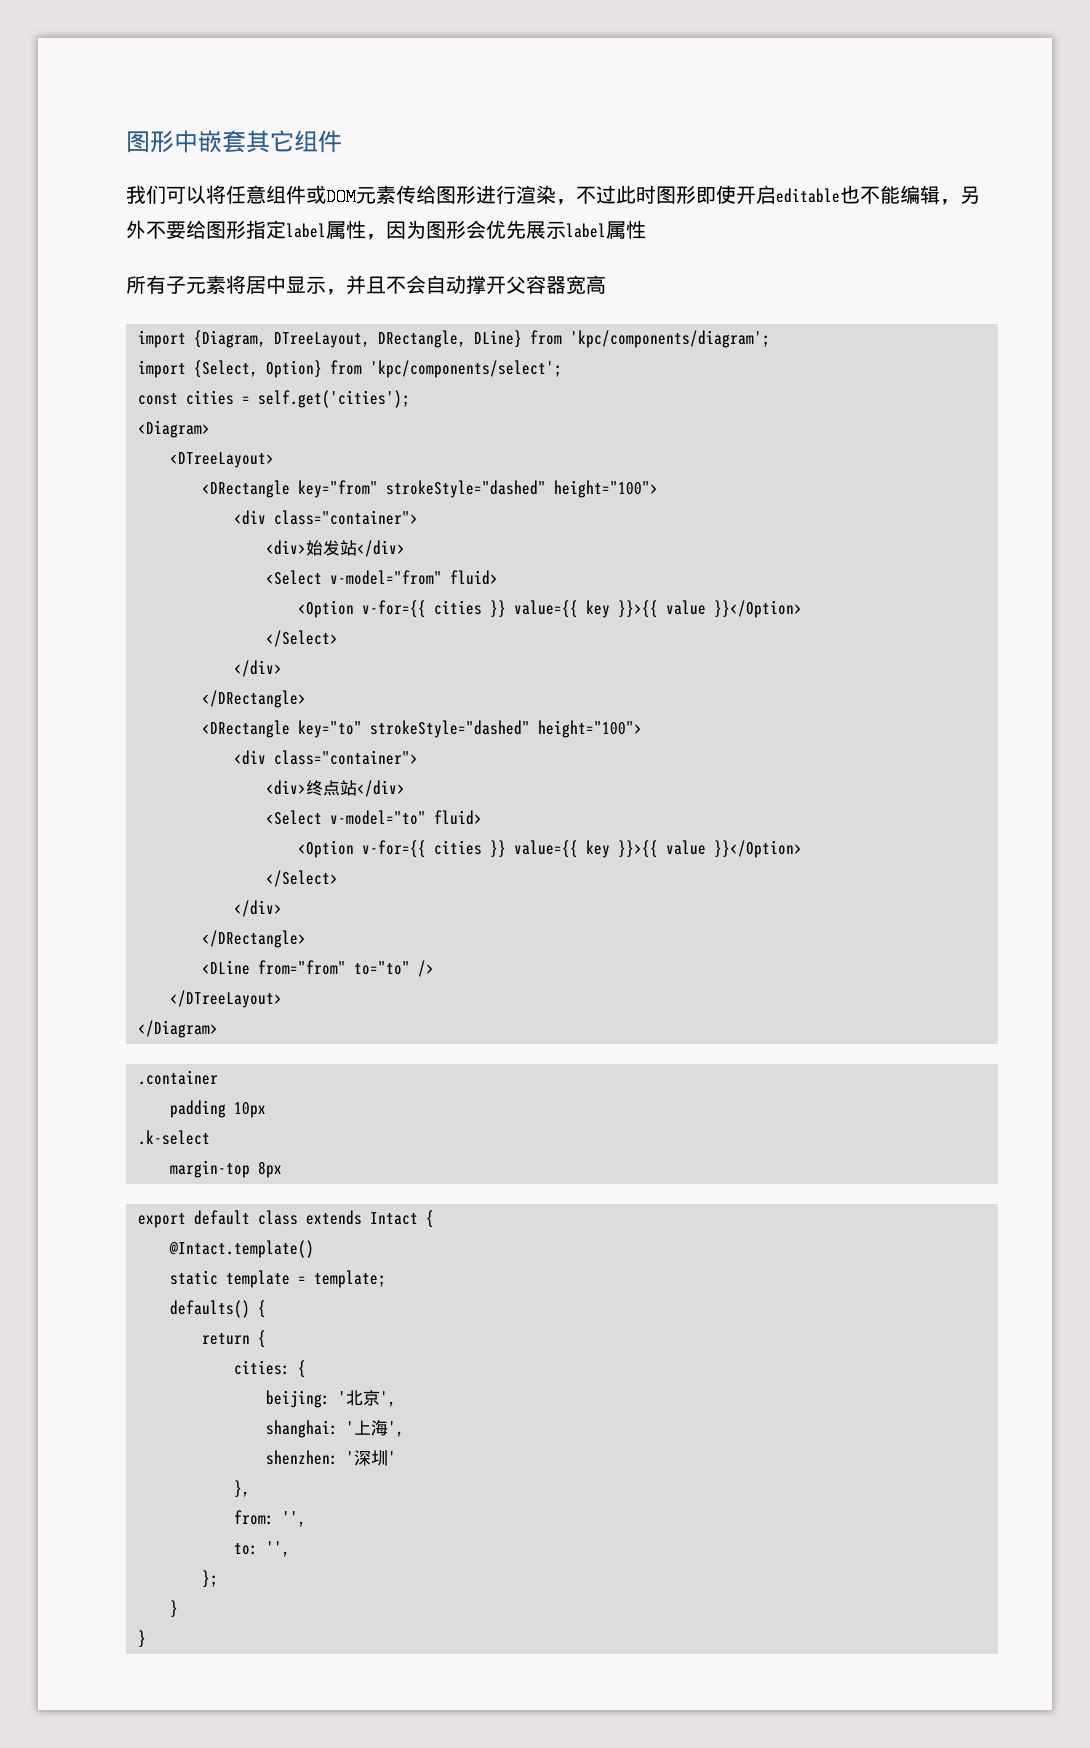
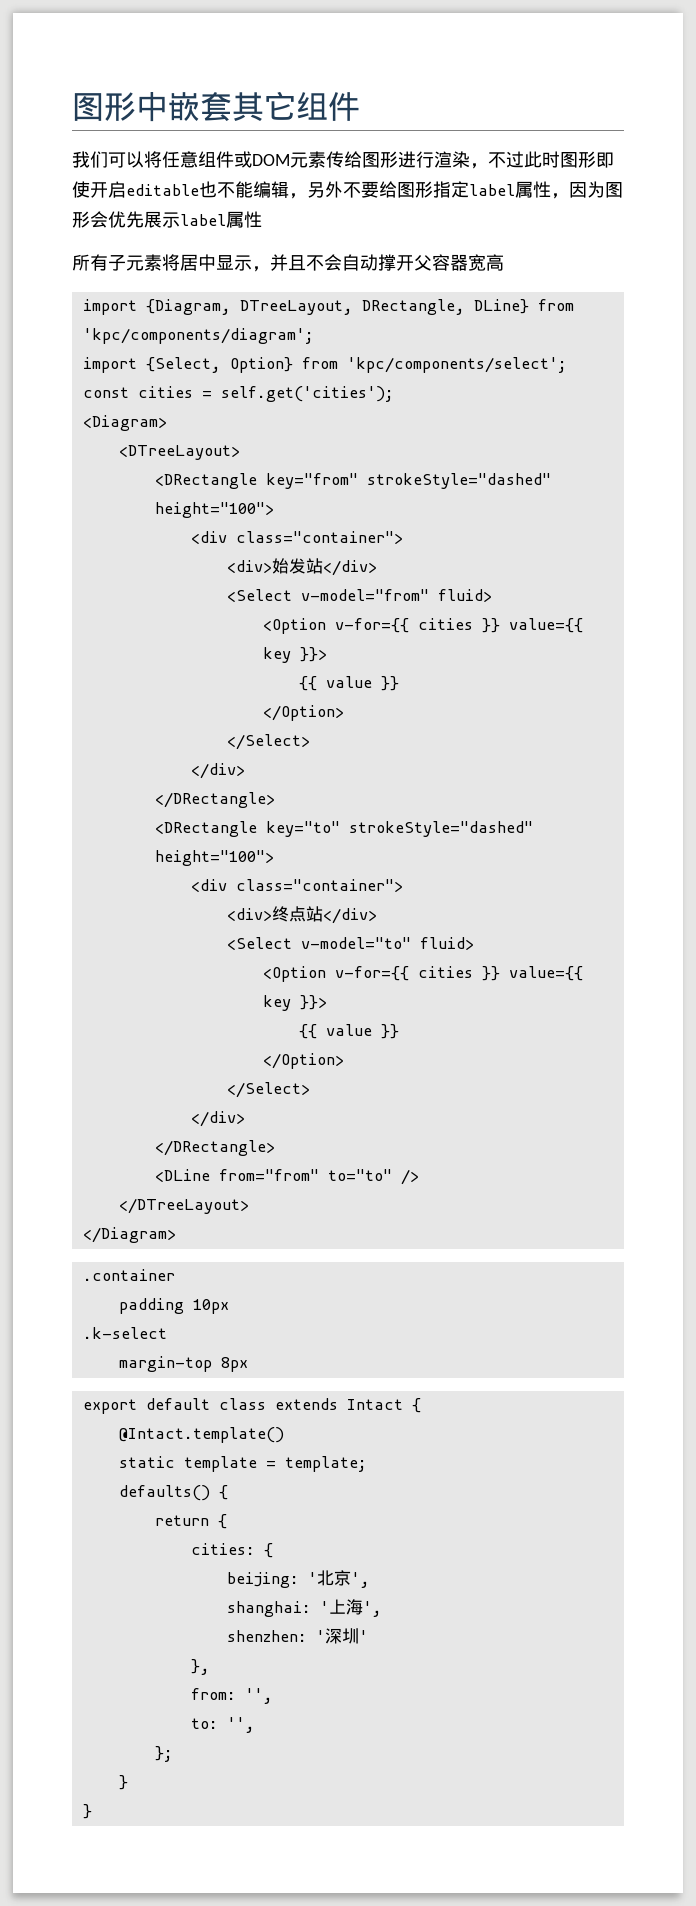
[617,600,802,618] }}>{{ value }}</Option> -> [299,647,327,662] [298,676,399,691] [262,705,344,721] }}> // {{ value }} // </Option>
[617,840,802,858] }}>{{ value }}</Option> -> [299,995,327,1010] [298,1024,399,1039] [262,1053,344,1069] }}> // {{ value }} // </Option>

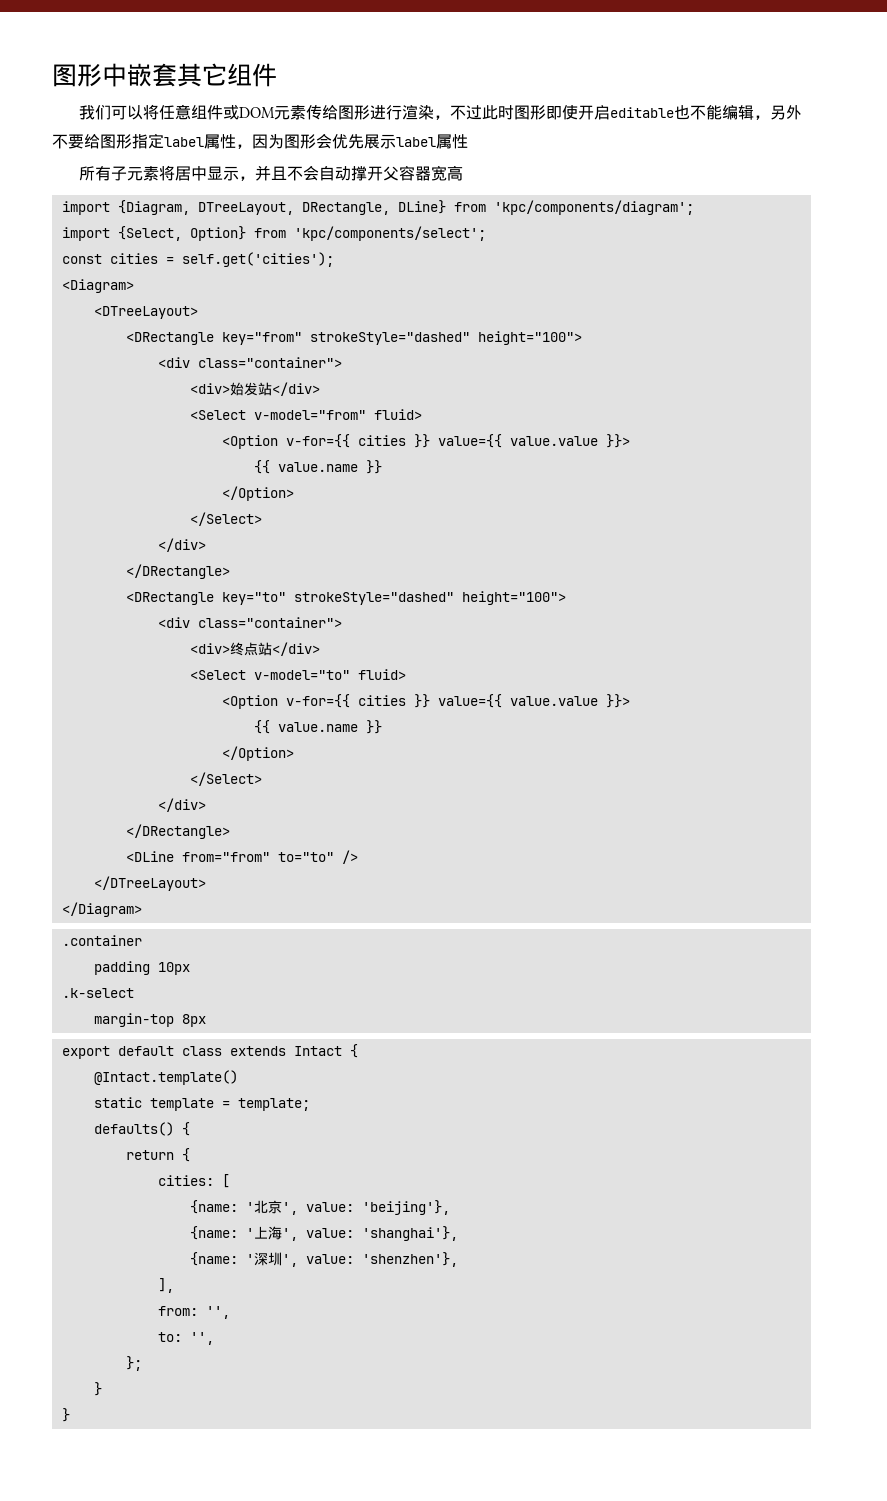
[262,647,327,663] [298,676,372,691] key }}> // {{ value -> [509,434,630,448] [253,460,358,474] value.value }}> // {{ value.name
[262,995,327,1011] [298,1024,372,1039] key }}> // {{ value -> [509,694,630,708] [253,720,358,734] value.value }}> // {{ value.name
[263,1543,273,1558] [226,1572,299,1588] { // beijing: -> [221,1174,230,1188] [189,1200,238,1214] [ // {name:
[226,1601,311,1617] // shanghai: -> [305,1200,450,1215] [189,1226,238,1240] value: 'beijing'}, // {name:
[226,1628,368,1644] [190,1659,210,1675] // shenzhen: '深圳' // }, -> [305,1226,458,1241] [189,1252,458,1267] [157,1278,174,1293] value: 'shanghai'}, // {name: '深圳', value: 'shenzhen'}, // ],

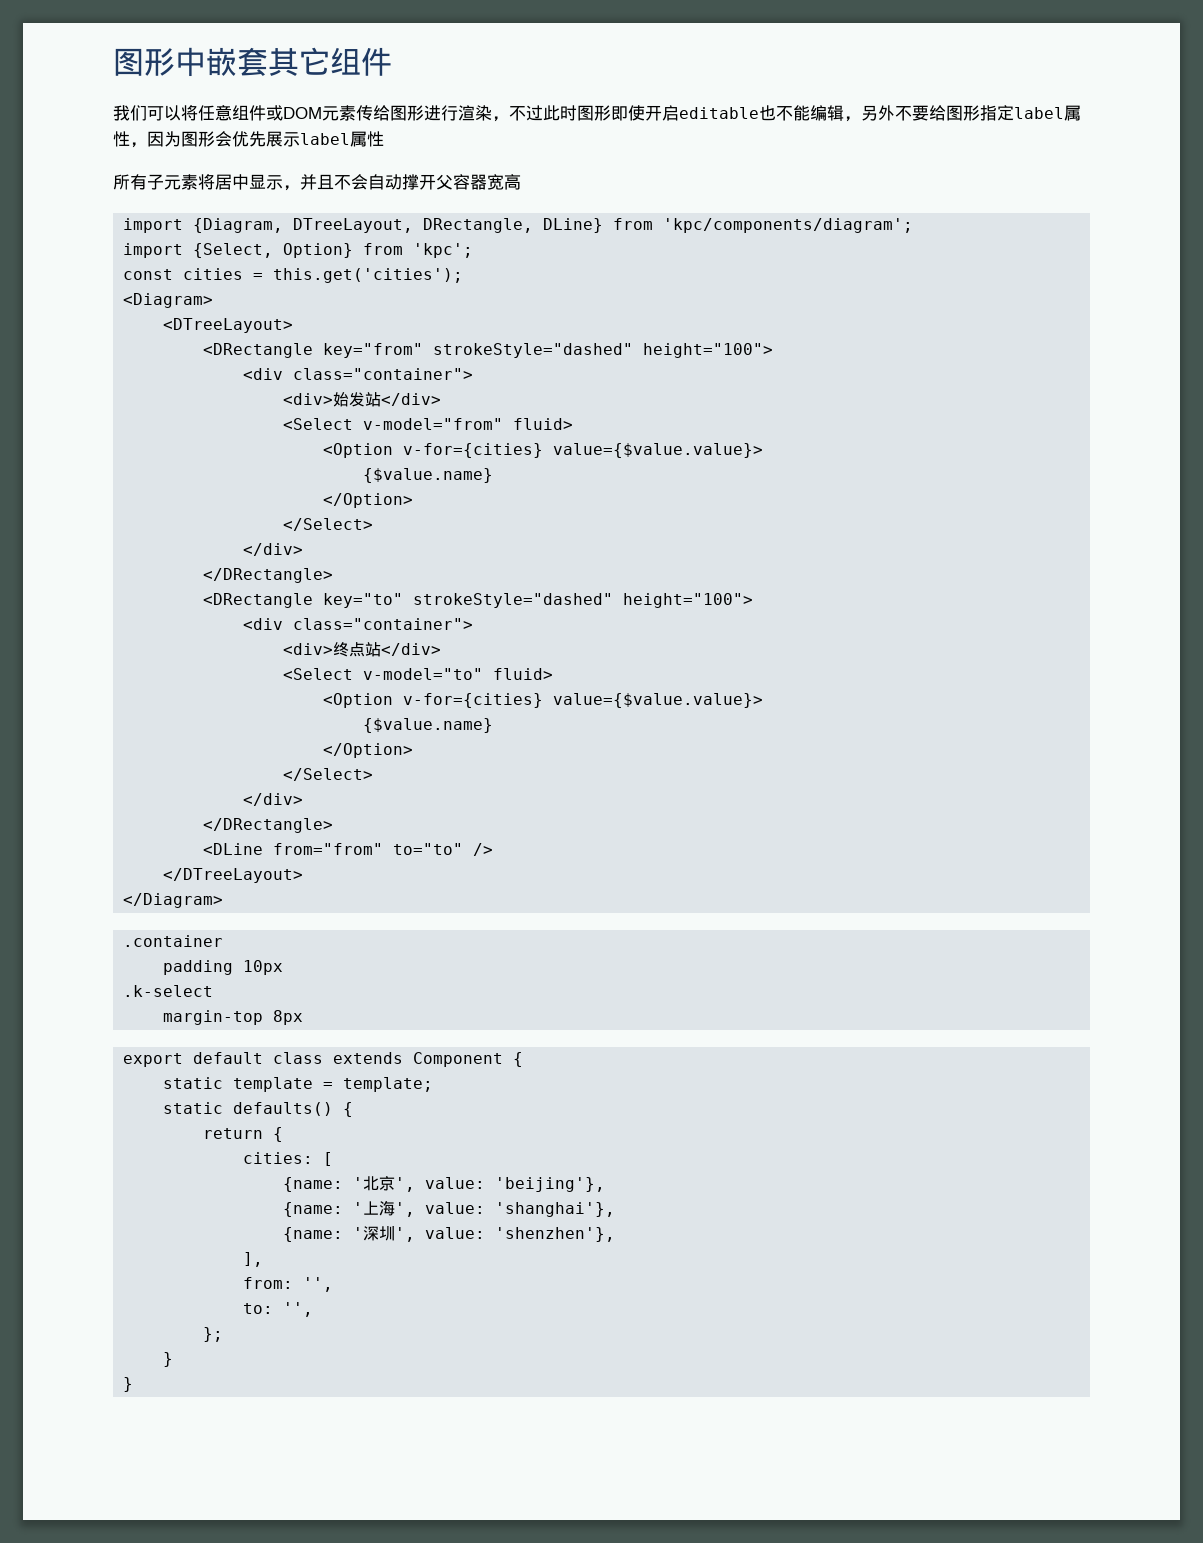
[293,226,486,241] 'kpc/components/select'; -> [413,243,474,258] 'kpc';
[181,252,334,267] self.get('cities'); -> [273,268,464,283] this.get('cities');
[285,434,630,448] [253,460,382,474] v-for={{ cities }} value={{ value.value }}> // {{ value.name }} -> [403,443,764,458] [363,468,494,483] v-for={cities} value={$value.value}> // {$value.name}
[285,694,630,708] [253,720,382,734] v-for={{ cities }} value={{ value.value }}> // {{ value.name }} -> [403,693,764,708] [363,718,494,733] v-for={cities} value={$value.value}> // {$value.name}
[293,1044,358,1058] [93,1070,238,1085] Intact { // @Intact.template() -> [413,1052,524,1067] Component {
(310, 1104) none -> [163,1102,224,1114] static

